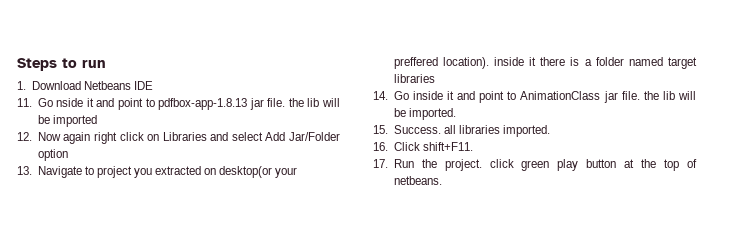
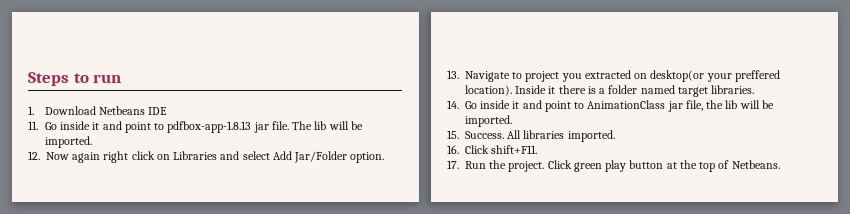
[56,98,84,107] nside -> [60,121,91,130] inside
[288,98,340,107] [37,115,97,127] the lib will be imported -> [292,121,363,130] [44,136,92,148] The lib will be imported.
[37,149,68,161] option -> [350,152,385,163] option.
[494,57,525,66] inside -> [515,85,547,94] Inside
[393,74,435,83] libraries -> [711,85,755,94] libraries.
[621,91,640,100] file. -> [685,100,703,111] file,
[443,125,456,134] all -> [507,130,522,139] All
[489,159,514,168] click -> [547,160,572,169] Click
[393,176,442,185] netbeans. -> [731,160,780,169] Netbeans.

